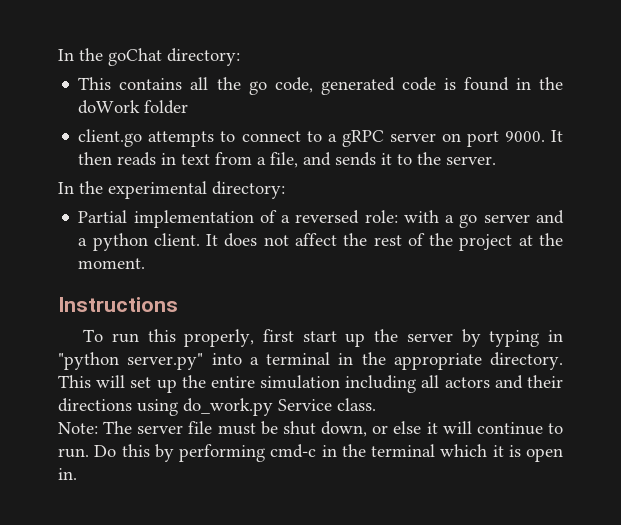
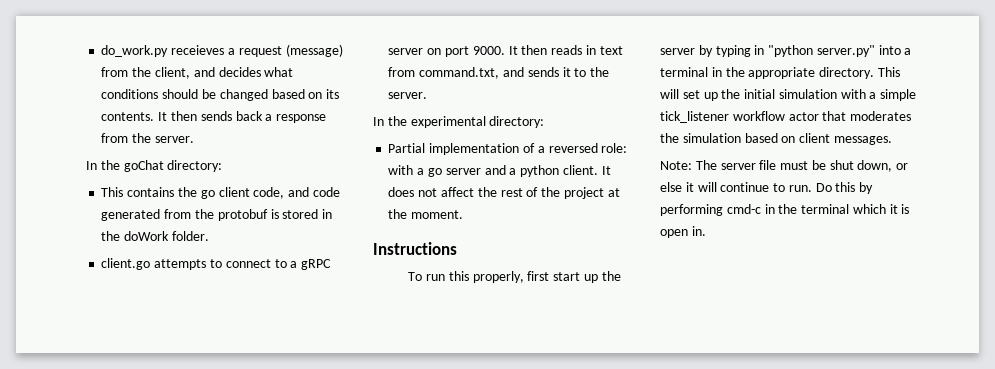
(58, 55) none -> [101,44,343,57] [101,67,294,79] [101,89,340,101] [101,111,327,123] [101,133,194,143] do_work.py receieves a request (message) from the client, and decides what conditions should be changed based on its contents. It then sends back a response from the server. //
[190,77,209,90] all -> (175, 192) none
[274,77,509,95] code, generated code is found -> [218,187,340,199] [101,209,319,221] client code, and code generated from the protobuf is stored
[144,100,189,114] folder -> [171,231,209,241] folder.
[257,152,299,168] a file, -> [419,67,500,79] command.txt,
[210,375,563,393] [58,398,376,416] entire simulation including all actors and their directions using do_work.py Service class. -> [744,89,917,101] [660,111,912,123] [660,133,892,145] initial simulation with a simple tick_listener workflow actor that moderates the simulation based on client messages.

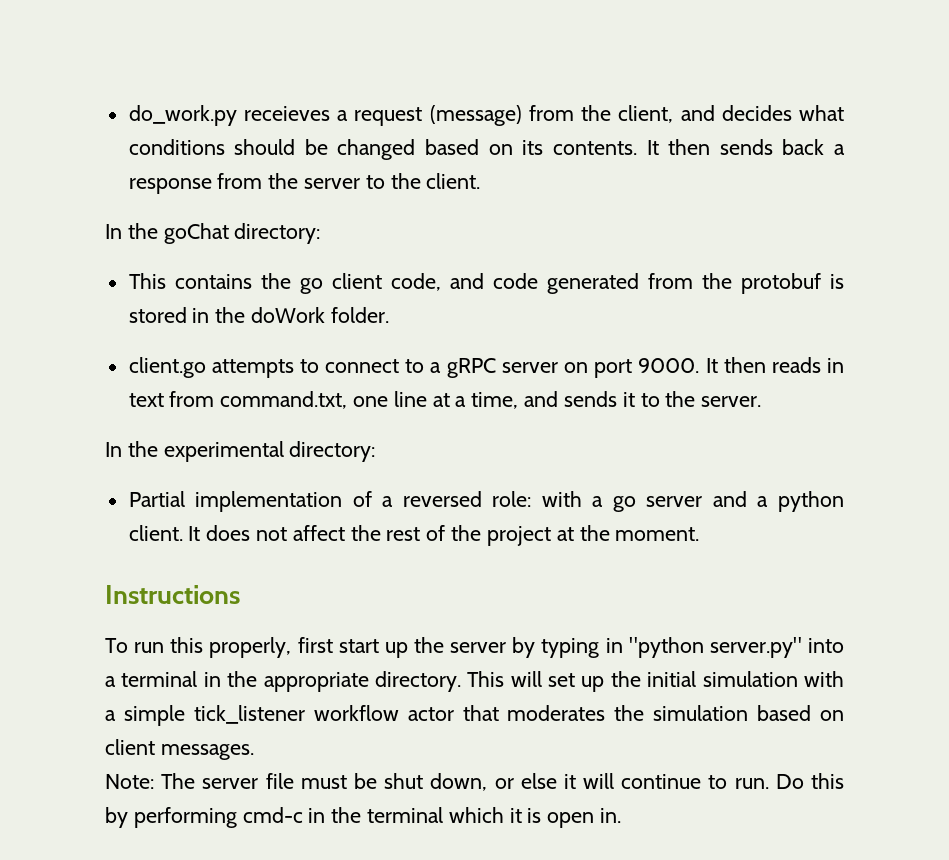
[154,136,194,143] server. -> [304,173,481,189] server to the client.
(500, 73) none -> [353,391,519,409] one line at a time,

